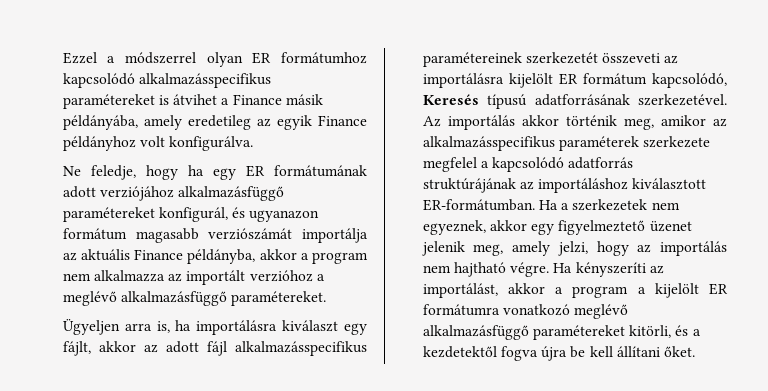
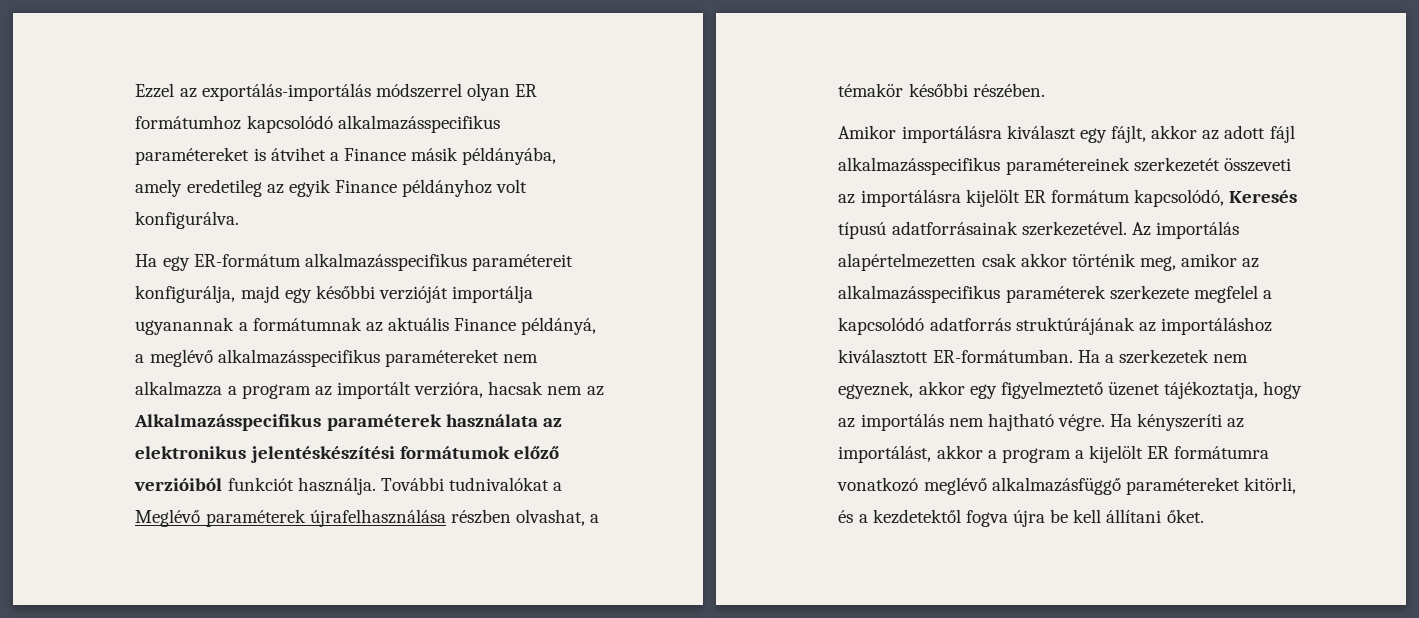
[107,56,116,63] a -> [179,83,371,101] az exportálás-importálás
[62,165,367,180] [62,186,285,201] [62,207,320,222] [62,228,368,243] [62,249,368,264] [62,270,325,285] [62,291,327,306] [62,319,192,335] Ne feledje, hogy ha egy ER formátumának adott verziójához alkalmazásfüggő paramétereket konfigurál, és ugyanazon formátum magasabb verziószámát importálja az aktuális Finance példányba, akkor a program nem alkalmazza az importált verzióhoz a meglévő alkalmazásfüggő paramétereket. // Ügyeljen arra is, ha -> [135,253,573,271] [135,285,534,303] [135,317,597,335] [135,349,538,367] [135,381,604,399] [134,414,562,431] [135,446,559,463] [134,477,563,495] [135,509,600,527] [838,83,1045,98] [838,125,897,139] Ha egy ER-formátum alkalmazásspecifikus paramétereit konfigurálja, majd egy későbbi verzióját importálja ugyanannak a formátumnak az aktuális Finance példányá, a meglévő alkalmazásspecifikus paramétereket nem alkalmazza a program az importált verzióra, hacsak nem az Alkalmazásspecifikus paraméterek használata az elektronikus jelentéskészítési formátumok előző verzióiból funkciót használja. További tudnivalókat a Meglévő paraméterek újrafelhasználása részben olvashat, a témakör későbbi részében. // Amikor
[534,94,630,106] adatforrásának -> [891,221,1018,235] adatforrásainak
(515, 122) none -> [838,253,1017,271] alapértelmezetten csak
[421,241,588,256] jelenik meg, amely jelzi, -> [1164,381,1259,399] tájékoztatja,

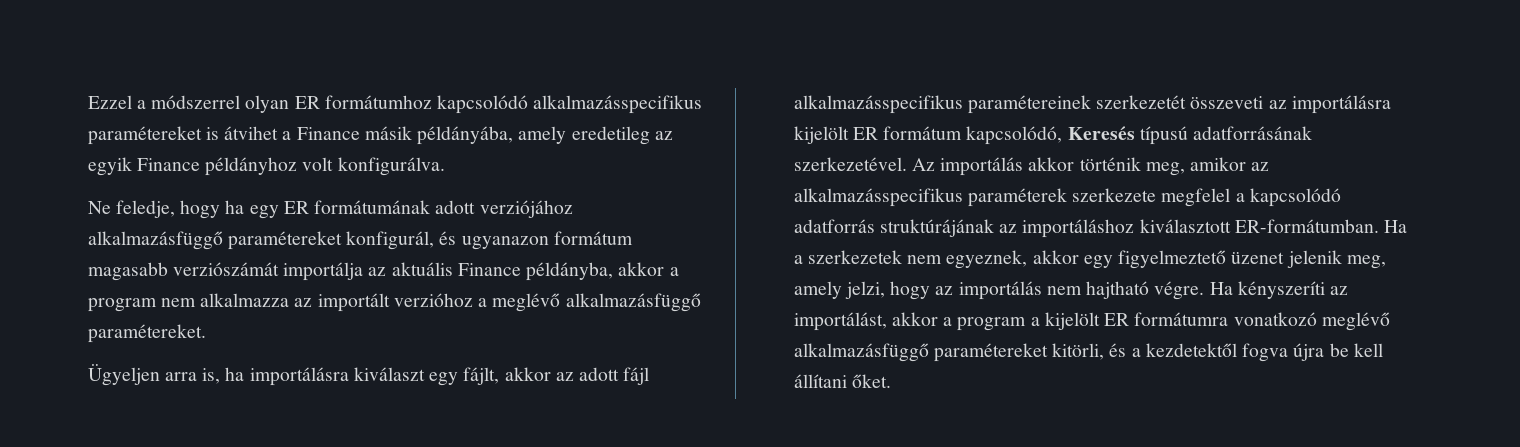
[179,83,371,101] az exportálás-importálás -> [136,100,146,109] a
[135,253,573,271] [135,285,534,303] [135,317,597,335] [135,349,538,367] [135,381,604,399] [134,414,562,431] [135,446,559,463] [134,477,563,495] [135,509,600,527] [838,83,1045,98] [838,125,897,139] Ha egy ER-formátum alkalmazásspecifikus paramétereit konfigurálja, majd egy későbbi verzióját importálja ugyanannak a formátumnak az aktuális Finance példányá, a meglévő alkalmazásspecifikus paramétereket nem alkalmazza a program az importált verzióra, hacsak nem az Alkalmazásspecifikus paraméterek használata az elektronikus jelentéskészítési formátumok előző verzióiból funkciót használja. További tudnivalókat a Meglévő paraméterek újrafelhasználása részben olvashat, a témakör későbbi részében. // Amikor -> [87,200,573,219] [87,231,633,250] [87,262,679,281] [87,293,701,312] [87,324,206,343] [87,364,245,386] Ne feledje, hogy ha egy ER formátumának adott verziójához alkalmazásfüggő paramétereket konfigurál, és ugyanazon formátum magasabb verziószámát importálja az aktuális Finance példányba, akkor a program nem alkalmazza az importált verzióhoz a meglévő alkalmazásfüggő paramétereket. // Ügyeljen arra is, ha
[891,221,1018,235] adatforrásainak -> [1193,126,1313,140] adatforrásának
[838,253,1017,271] alapértelmezetten csak -> (1024, 166) none
[1164,381,1259,399] tájékoztatja, -> [1286,250,1386,269] [793,281,885,299] jelenik meg, amely jelzi,

